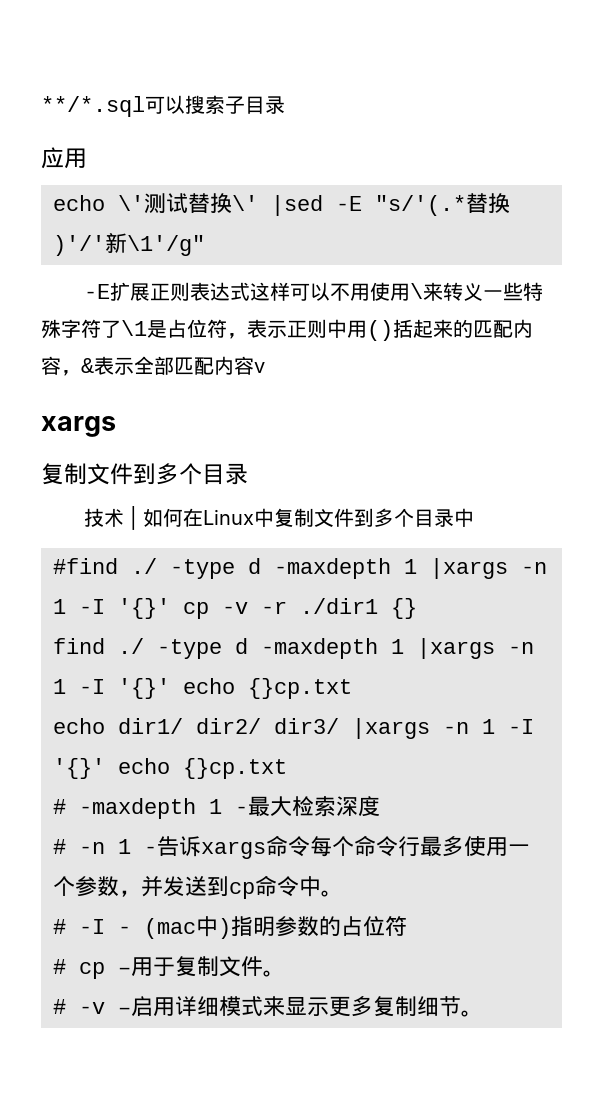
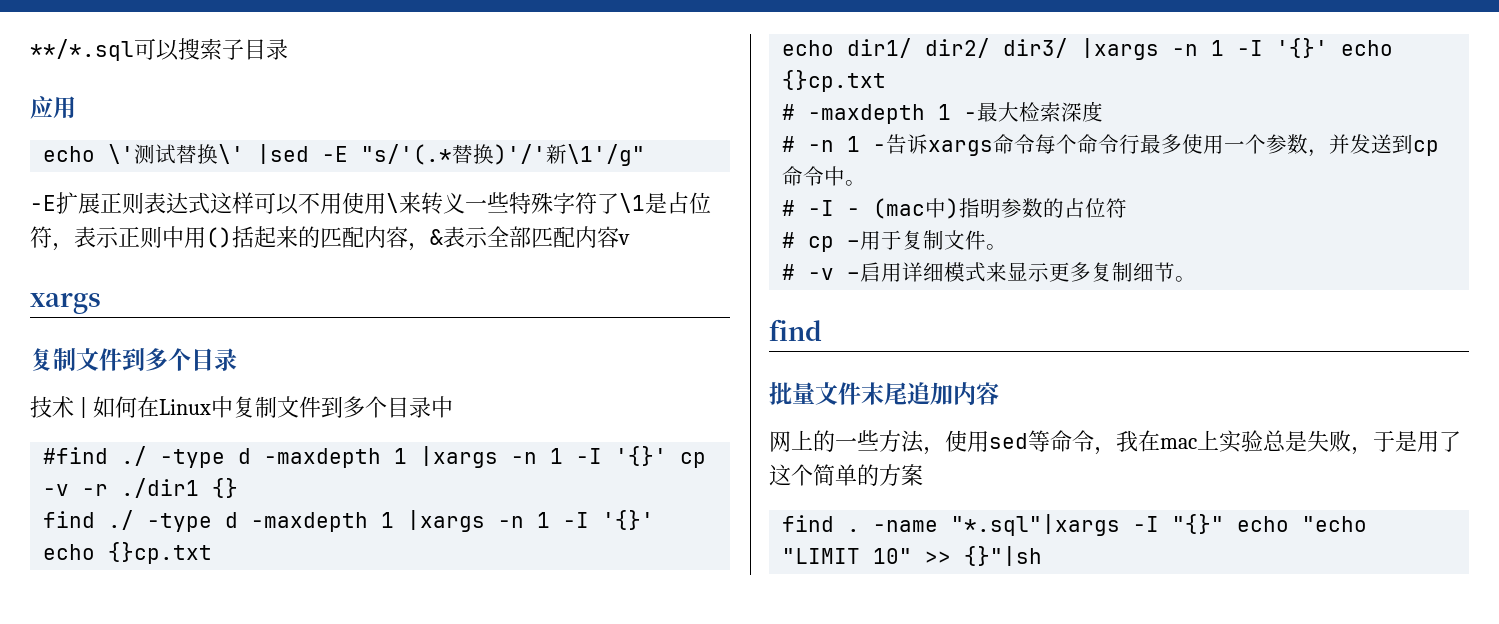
(483, 1013) none -> [769,319,822,341] [769,382,999,405] [769,430,1461,455] [769,464,923,486] [782,514,1368,536] [782,546,1043,566] // find // 批量文件末尾追加内容 // 网上的一些方法，使用sed等命令，我在mac上实验总是失败，于是用了这个简单的方案 // find . -name "*.sql"|xargs -I "{}" echo "echo "LIMIT 10" >> {}"|sh

